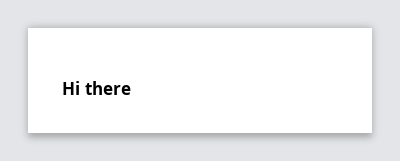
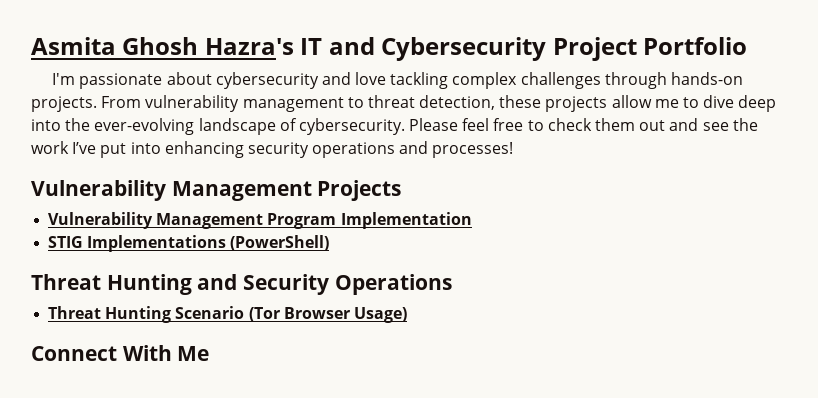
[62,81,131,95] Hi there -> [31,37,748,61] [52,72,744,89] [31,95,777,112] [31,118,758,135] [31,141,514,158] [31,180,402,201] [48,212,472,229] [48,235,330,252] [31,274,452,295] [48,306,407,323] [31,345,210,361] Asmita Ghosh Hazra's IT and Cybersecurity Project Portfolio // I'm passionate about cybersecurity and love tackling complex challenges through hands-on projects. From vulnerability management to threat detection, these projects allow me to dive deep into the ever-evolving landscape of cybersecurity. Please feel free to check them out and see the work I’ve put into enhancing security operations and processes! // Vulnerability Management Projects // Vulnerability Management Program Implementation // STIG Implementations (PowerShell) // Threat Hunting and Security Operations // Threat Hunting Scenario (Tor Browser Usage) // Connect With Me

